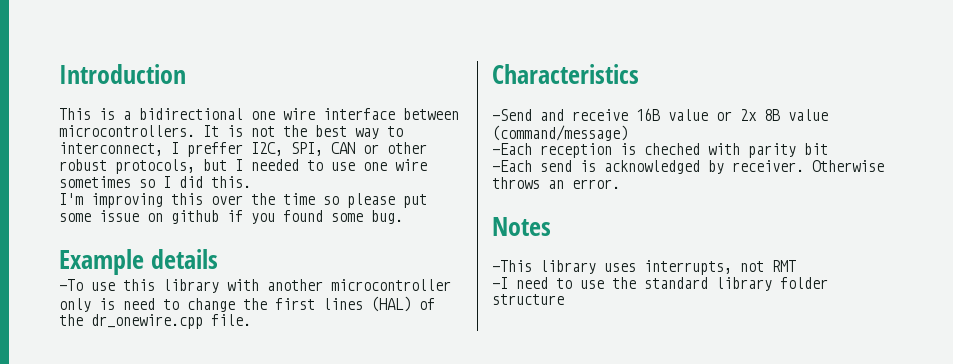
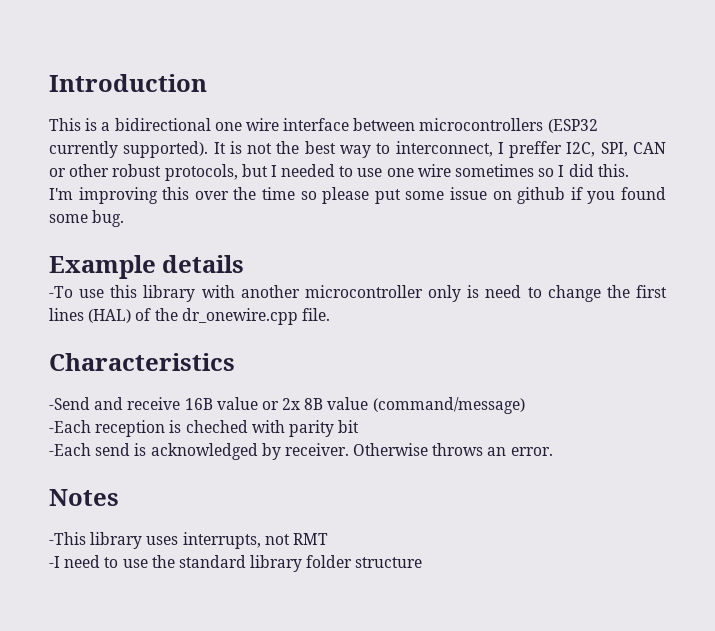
[59,125,195,137] microcontrollers. -> [419,118,598,133] [49,141,209,158] microcontrollers (ESP32 currently supported).

